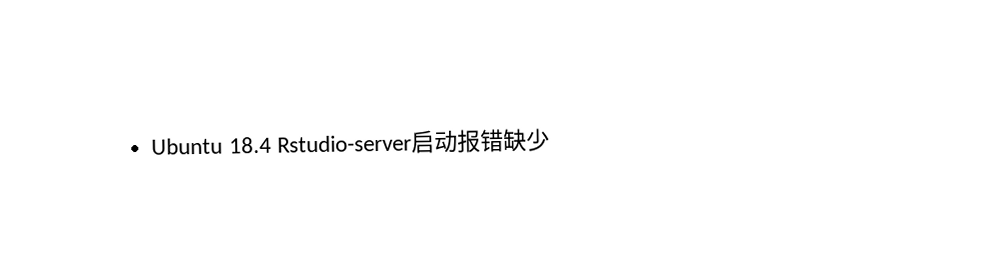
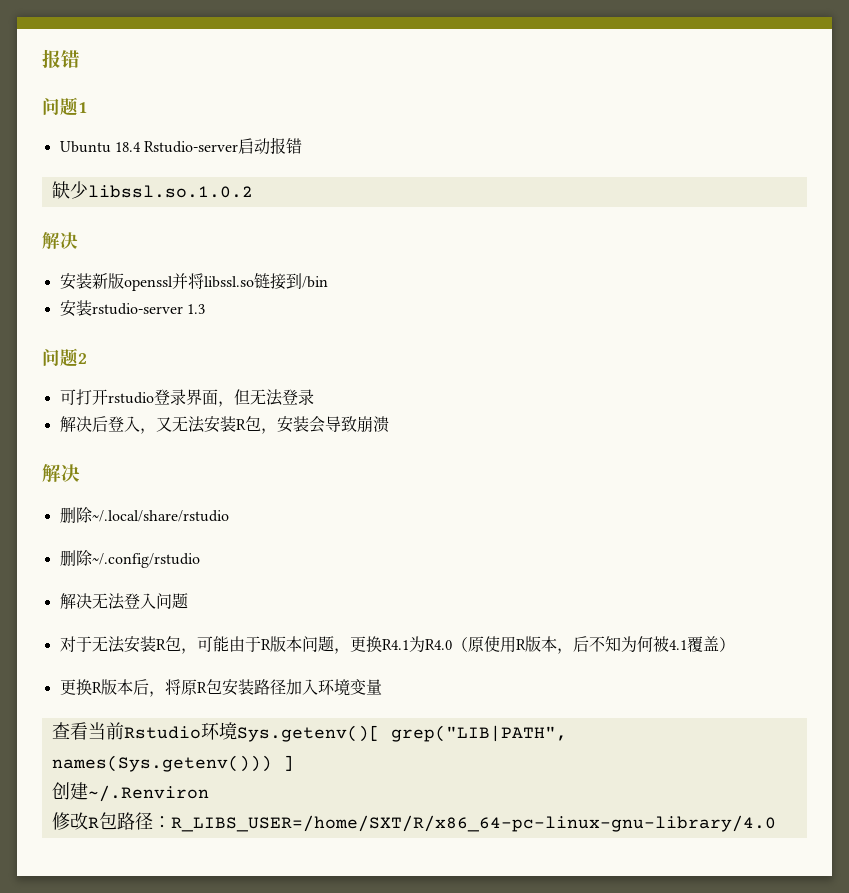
(151, 146) none -> [42,49,80,69] [42,97,87,116] 报错 // 问题1 //
[502,128,550,152] 缺少 -> [51,181,253,199] [42,232,78,249] [59,273,328,291] [59,300,205,317] [42,348,87,367] [59,389,314,407] [59,416,389,434] [42,464,80,482] [59,507,229,523] [59,550,200,568] [59,593,188,610] [59,636,735,654] [59,679,382,697] [51,722,567,742] [51,755,294,772] [51,782,209,802] [51,812,776,832] // 缺少libssl.so.1.0.2 // 解决 // 安装新版openssl并将libssl.so链接到/bin // 安装rstudio-server 1.3 // 问题2 // 可打开rstudio登录界面，但无法登录 // 解决后登入，又无法安装R包，安装会导致崩溃 // 解决 // 删除~/.local/share/rstudio // 删除~/.config/rstudio // 解决无法登入问题 // 对于无法安装R包，可能由于R版本问题，更换R4.1为R4.0（原使用R版本，后不知为何被4.1覆盖） // 更换R版本后，将原R包安装路径加入环境变量 // 查看当前Rstudio环境Sys.getenv()[ grep("LIB|PATH", names(Sys.getenv())) ] // 创建~/.Renviron // 修改R包路径：R_LIBS_USER=/home/SXT/R/x86_64-pc-linux-gnu-library/4.0

